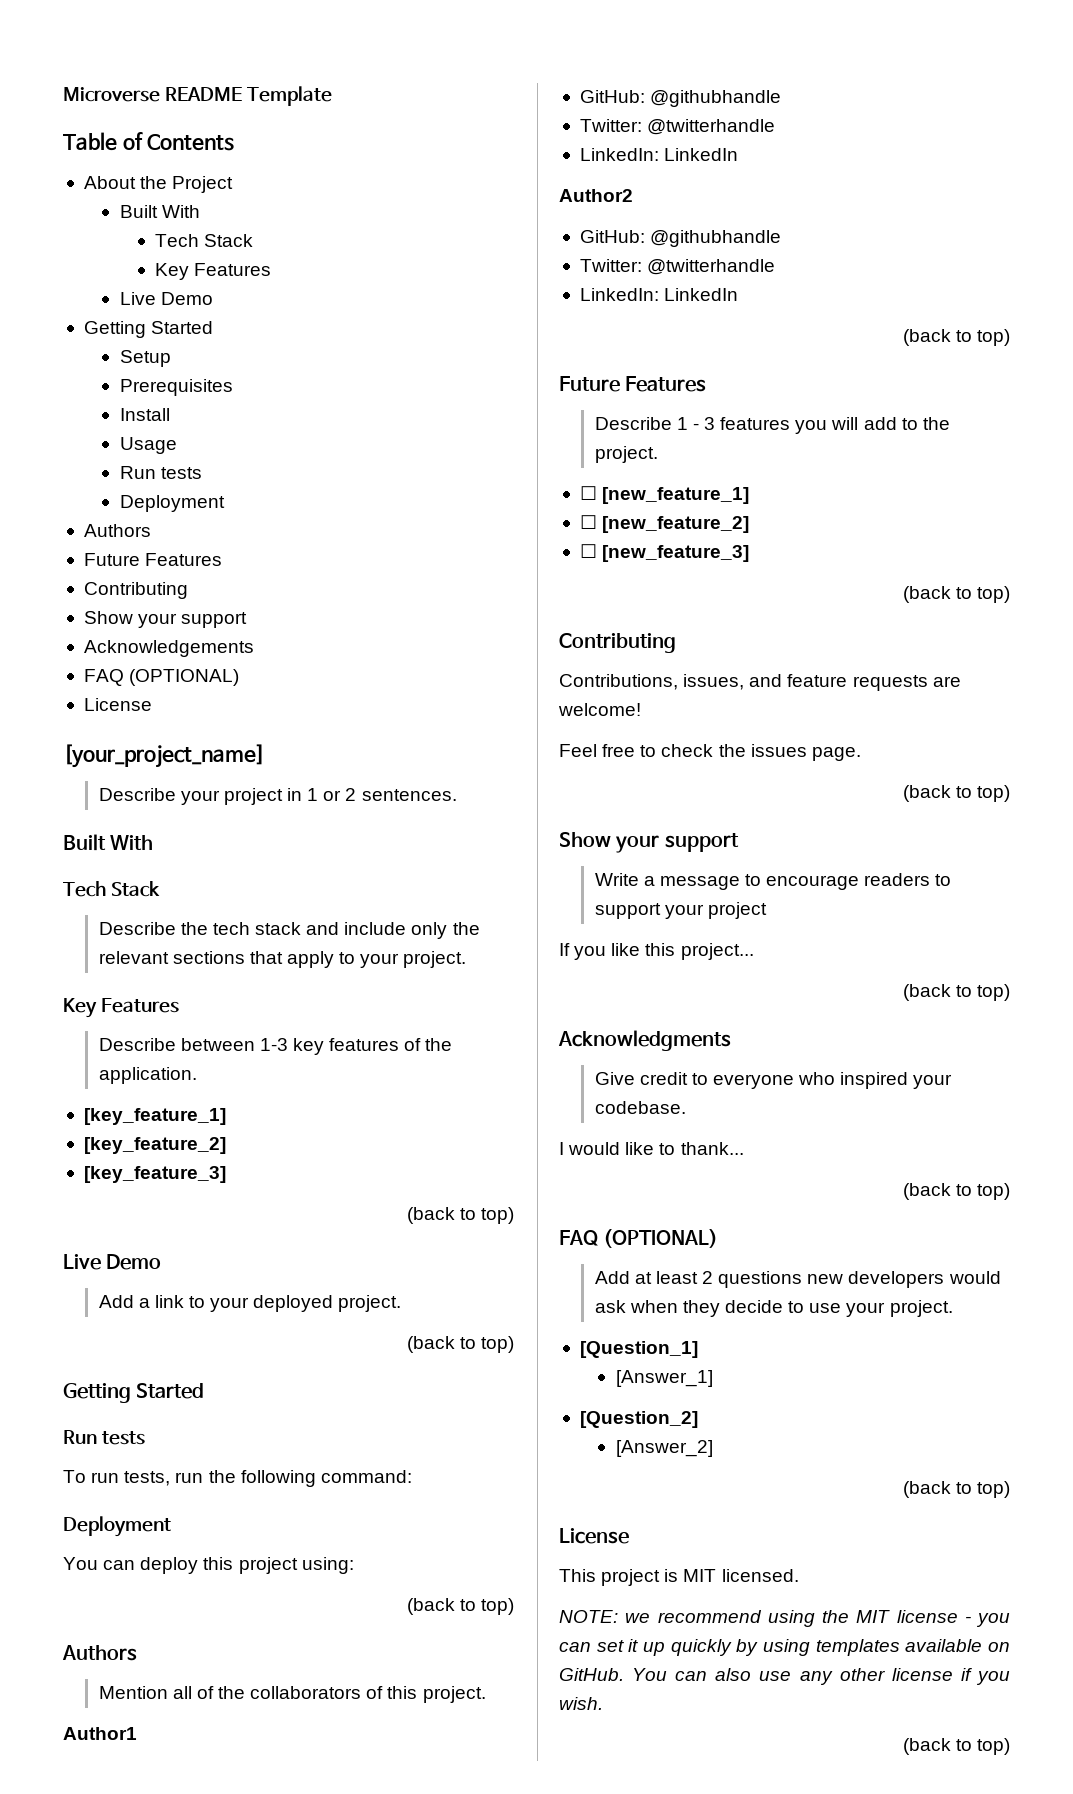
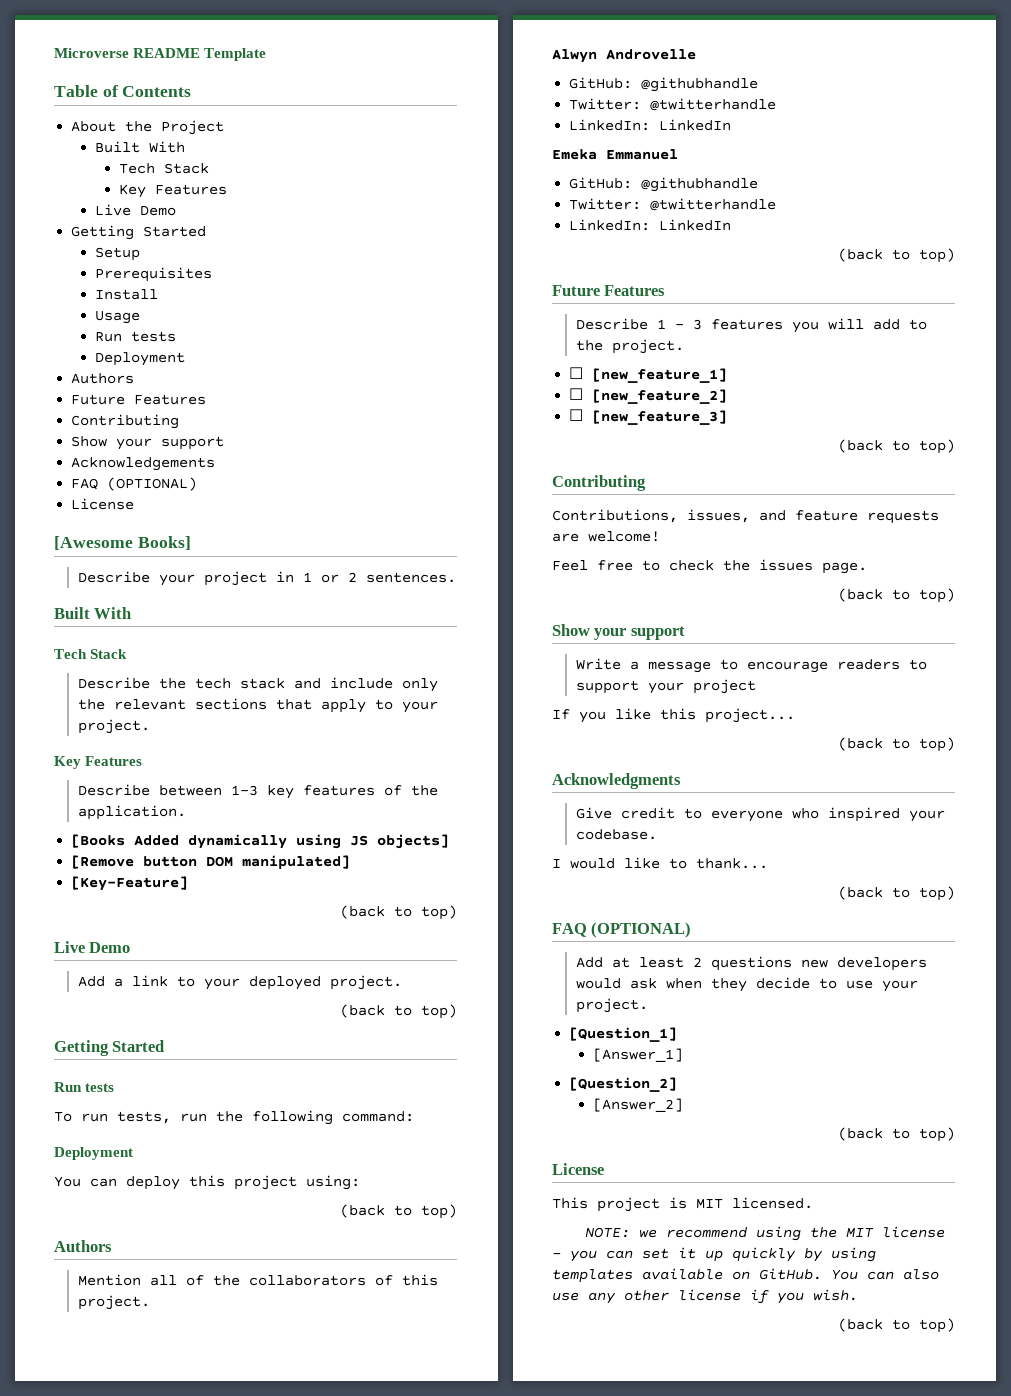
[63,744,265,768] [your_project_name] -> [54,536,191,550] [Awesome Books]
[83,1108,226,1125] [83,1137,226,1154] [83,1166,226,1183] [key_feature_1] // [key_feature_2] // [key_feature_3] -> [71,834,450,849] [71,855,351,869] [71,876,189,891] [Books Added dynamically using JS objects] // [Remove button DOM manipulated] // [Key-Feature]
[63,1727,137,1740] [579,90,782,107] [579,119,776,135] [579,148,739,161] [559,189,633,202] Author1 // GitHub: @githubhandle // Twitter: @twitterhandle // LinkedIn: LinkedIn // Author2 -> [552,49,696,63] [569,77,759,92] [569,98,777,111] [569,119,732,131] [552,149,678,160] Alwyn Androvelle // GitHub: @githubhandle // Twitter: @twitterhandle // LinkedIn: LinkedIn // Emeka Emmanuel

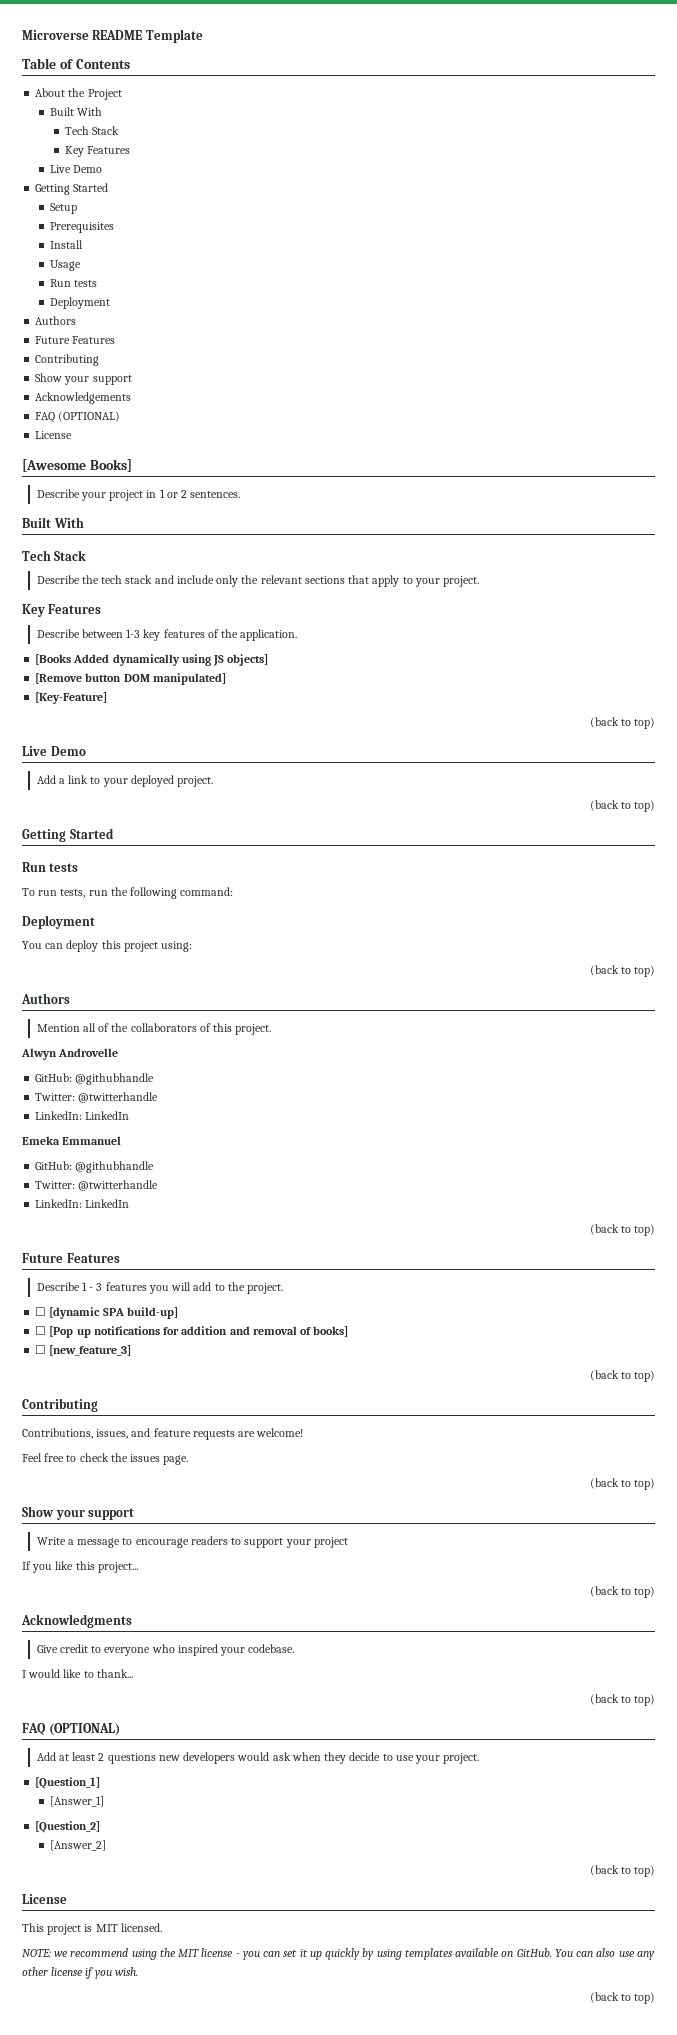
[592,368,728,383] [569,388,728,404] [new_feature_1] // ☐ [new_feature_2] -> [49,1307,178,1319] [35,1326,349,1338] [dynamic SPA build-up] // ☐ [Pop up notifications for addition and removal of books]

